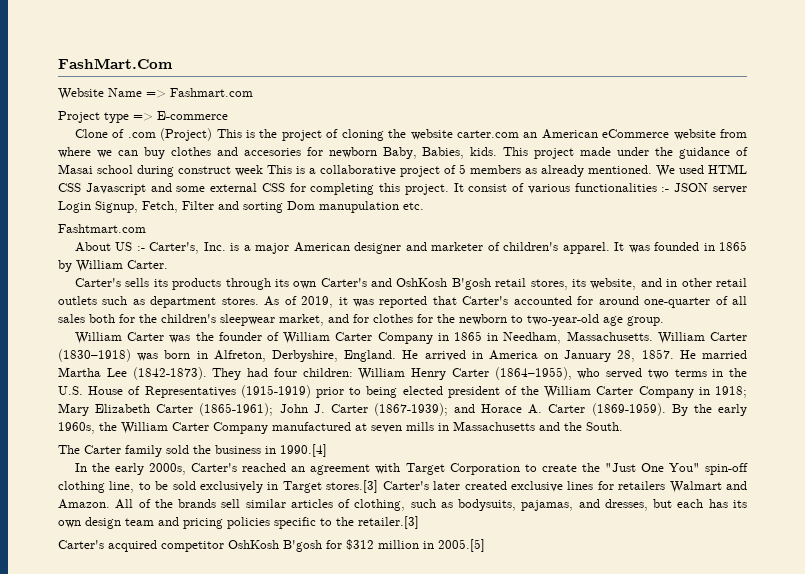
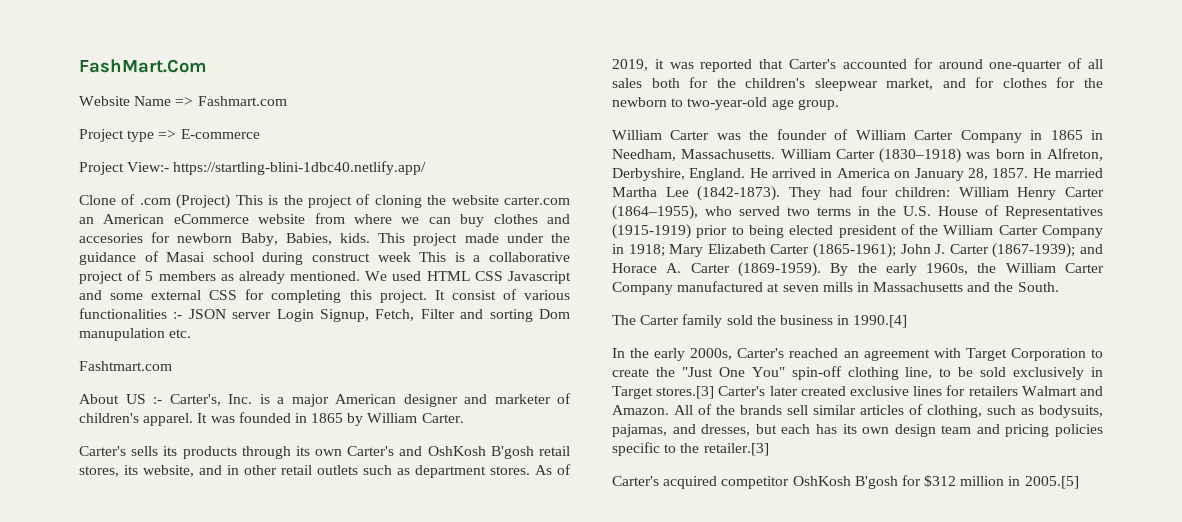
(228, 115) none -> [79,161,427,175] // Project View:- https://startling-blini-1dbc40.netlify.app/

